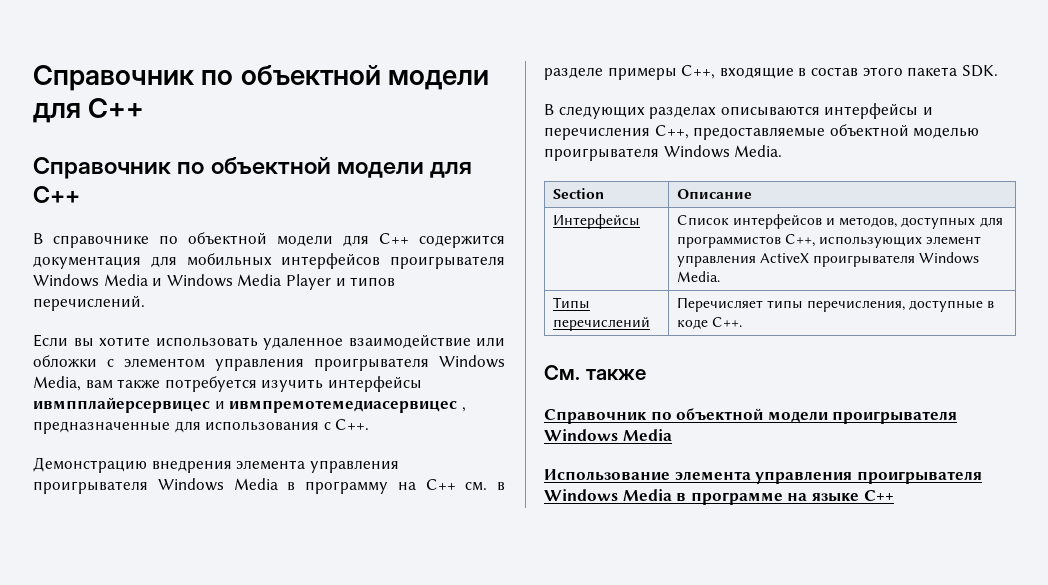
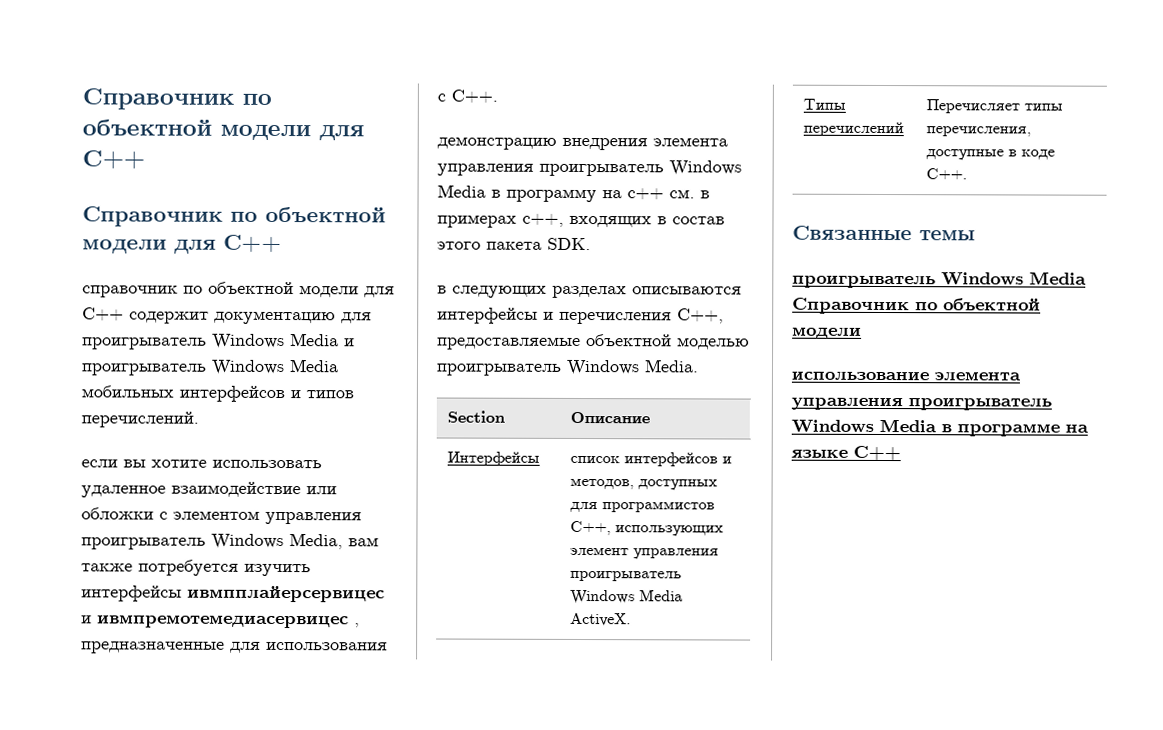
[33,232,505,248] [33,253,505,269] В справочнике по объектной модели для C++ содержится документация для мобильных интерфейсов проигрывателя -> [82,281,395,298] [82,307,372,325] [82,337,207,350] справочник по объектной модели для C++ содержит документацию для проигрыватель
[166,274,331,290] Windows Media Player -> [81,359,339,376] [81,385,285,403] проигрыватель Windows Media мобильных интерфейсов
[33,334,68,347] Если -> [81,459,118,468] если
[314,358,429,371] проигрывателя -> [81,537,206,550] проигрыватель
[33,457,147,473] Демонстрацию -> [437,136,557,150] демонстрацию
[33,481,148,494] проигрывателя -> [539,163,664,177] проигрыватель
[425,479,456,490] C++ -> [627,188,664,200] c++
[544,65,794,80] разделе примеры C++, входящие -> [437,213,652,228] примерах c++, входящих
[544,104,554,115] В -> [437,285,447,294] в
[544,148,659,161] проигрывателя -> [436,363,562,376] проигрыватель
[676,215,729,225] Список -> [569,455,620,464] список
[759,252,980,267] [676,271,720,282] ActiveX проигрывателя Windows Media. -> [569,570,682,582] [569,589,683,605] [569,612,631,627] проигрыватель Windows Media ActiveX.
[544,365,646,380] [544,408,958,424] [544,429,672,441] [544,469,982,484] См. также // Справочник по объектной модели проигрывателя Windows Media // Использование элемента управления проигрывателя -> [792,225,975,241] [792,271,1087,289] [792,297,1041,315] [792,326,862,339] [791,371,1021,381] [791,397,1052,411] Связанные темы // проигрыватель Windows Media Справочник по объектной модели // использование элемента управления проигрыватель

